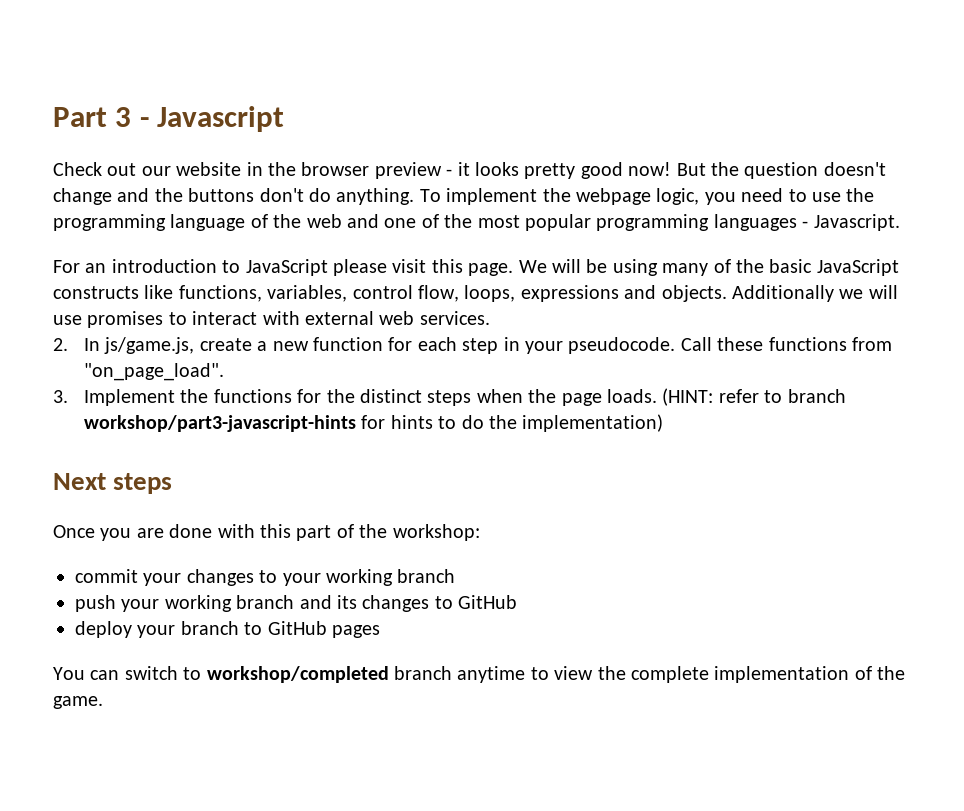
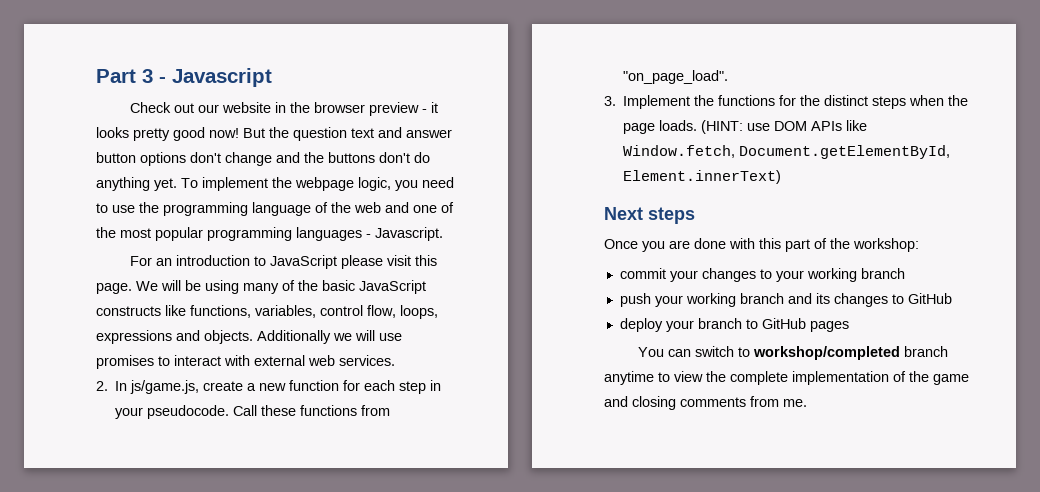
[823,162,886,176] doesn't -> [351,127,452,138] [96,152,221,166] text and answer button options don't
[336,188,415,205] anything. -> [96,177,177,191] anything yet.
[718,389,846,403] [83,414,664,432] refer to branch workshop/part3-javascript-hints for hints to do the implementation) -> [747,120,868,131] [623,145,951,159] [623,170,782,184] use DOM APIs like Window.fetch, Document.getElementById, Element.innerText)
[53,696,103,709] game. -> [933,374,969,385] [604,396,807,410] game and closing comments from me.

